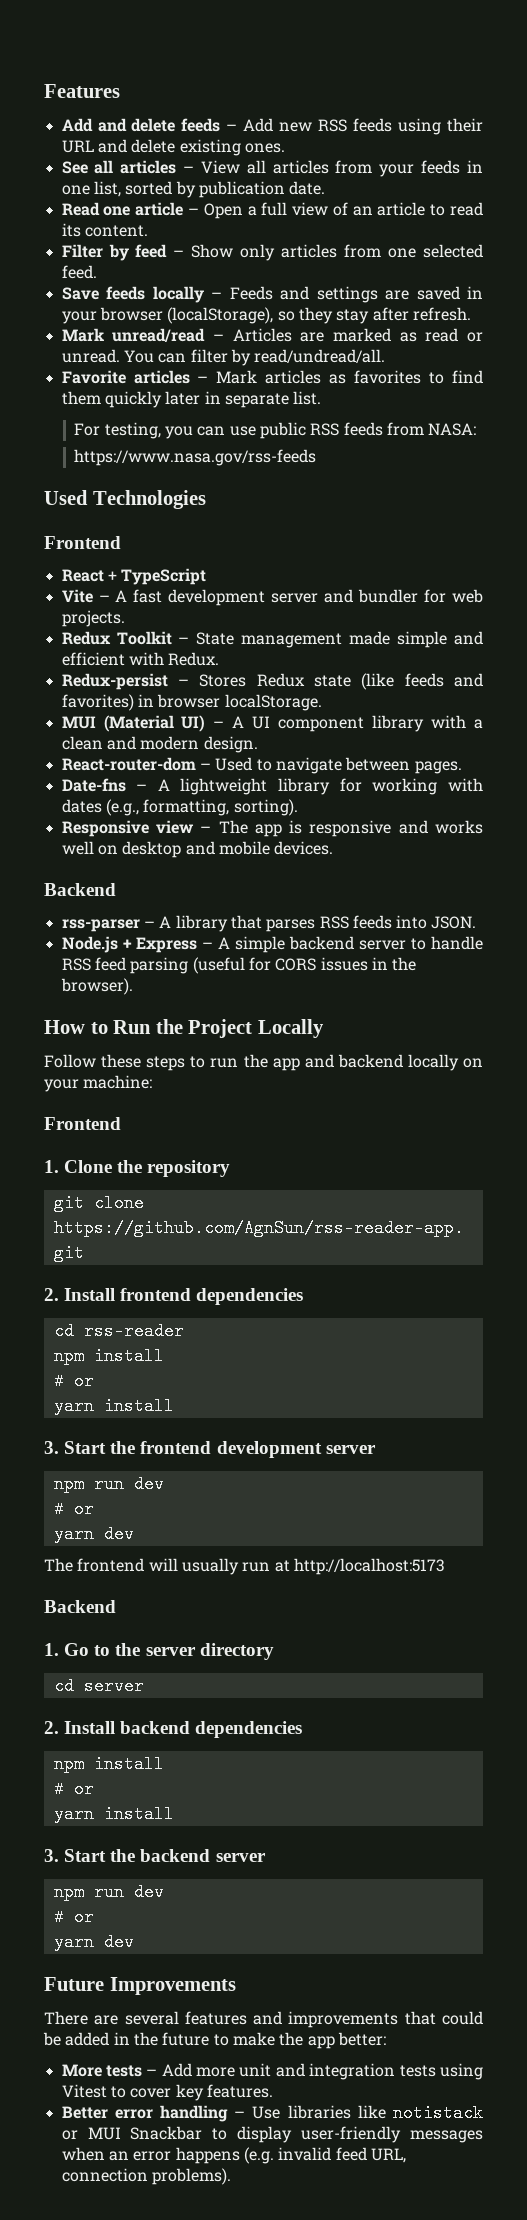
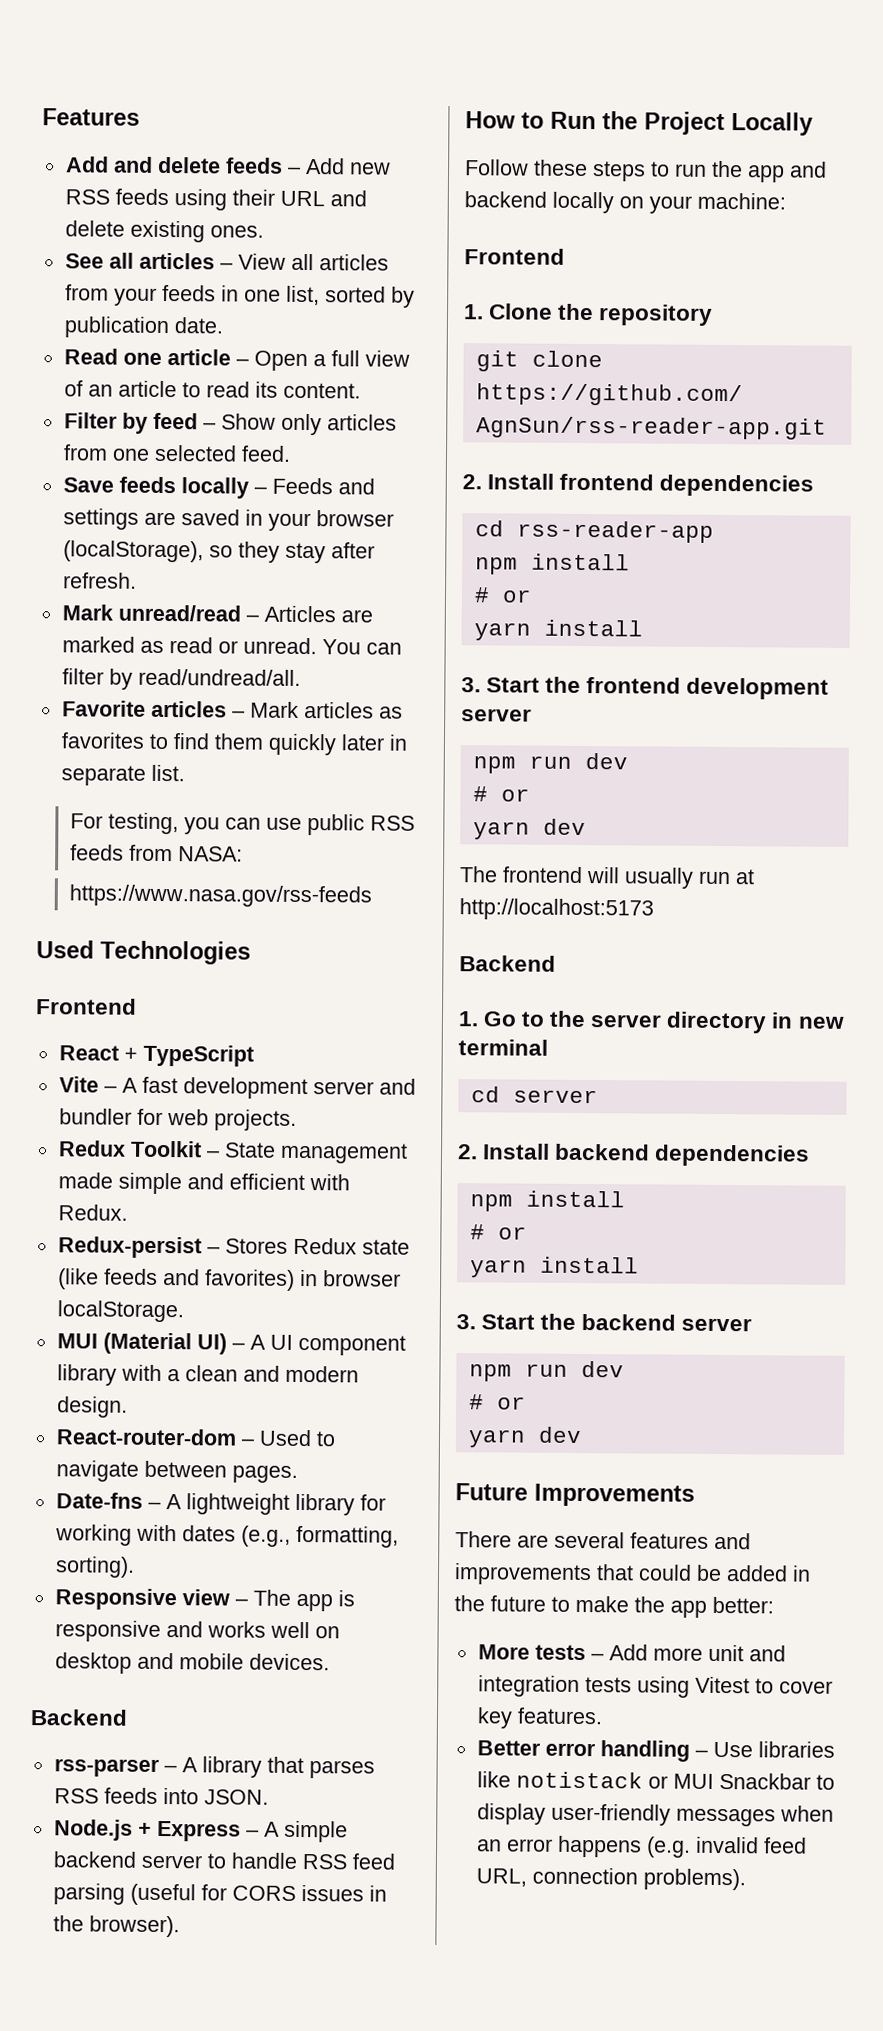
[83,1322,184,1340] rss-reader -> [516,520,714,543] rss-reader-app
(274, 1651) none -> [771,1012,845,1029] [458,1039,548,1056] in new terminal

